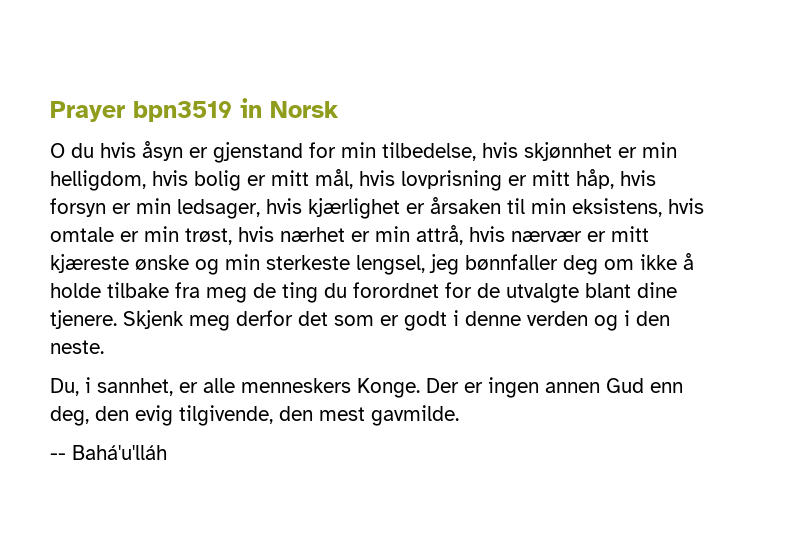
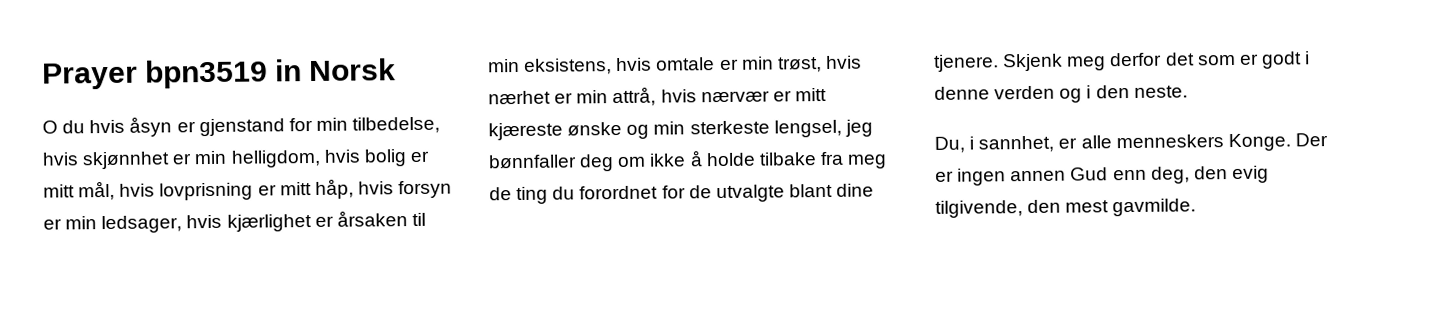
[50,445,167,460] // -- Bahá'u'lláh -> (1197, 207) none

